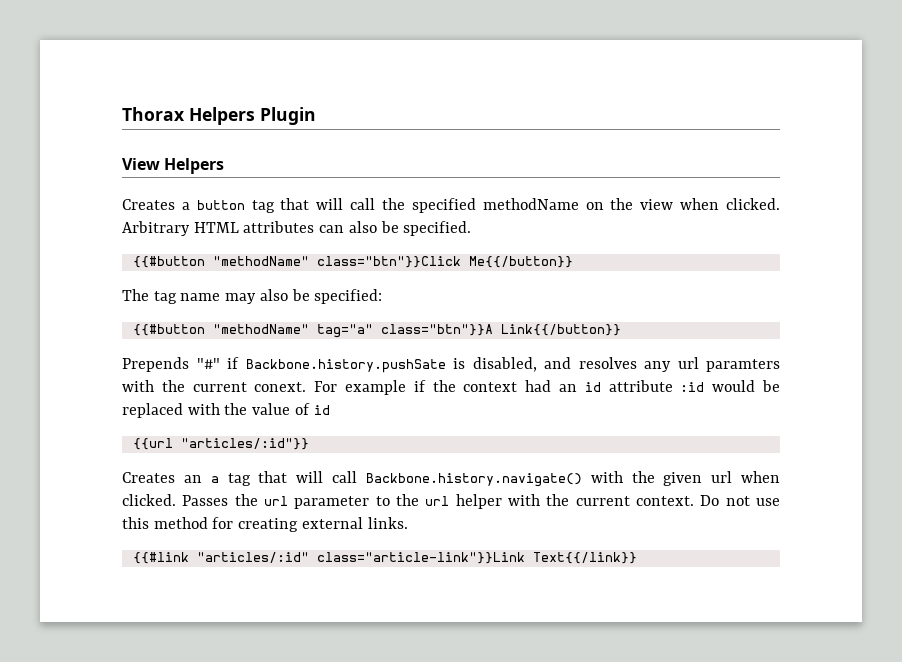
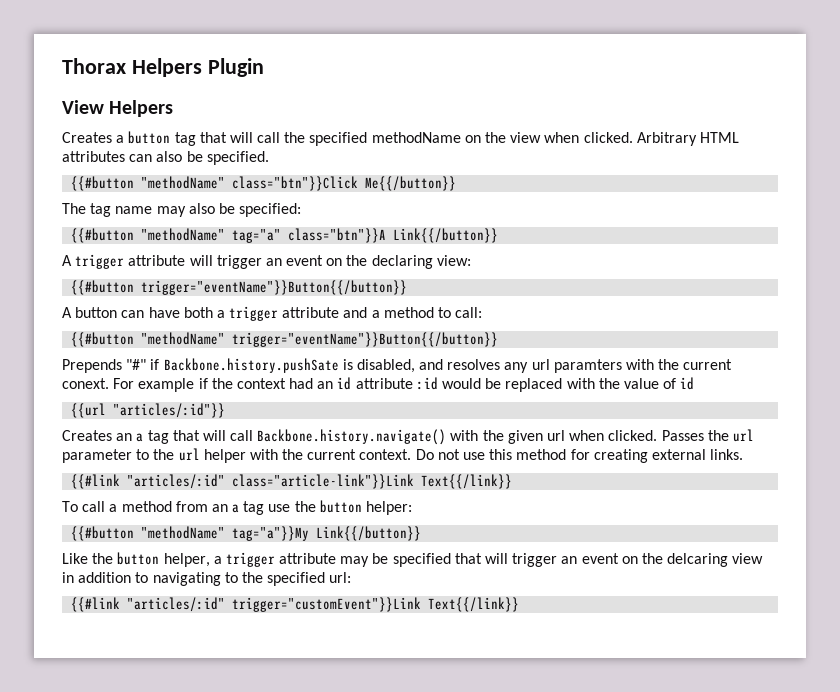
(621, 330) none -> [62,254,471,269] [71,280,408,295] [62,306,483,321] [71,332,499,347] // A trigger attribute will trigger an event on the declaring view: // {{#button trigger="eventName"}}Button{{/button}} // A button can have both a trigger attribute and a method to call: // {{#button "methodName" trigger="eventName"}}Button{{/button}}
(637, 558) none -> [62,500,413,515] [71,526,422,541] [62,552,764,567] [62,572,352,586] [71,597,520,612] // To call a method from an a tag use the button helper: // {{#button "methodName" tag="a"}}My Link{{/button}} // Like the button helper, a trigger attribute may be specified that will trigger an event on the delcaring view in addition to navigating to the specified url: // {{#link "articles/:id" trigger="customEvent"}}Link Text{{/link}}

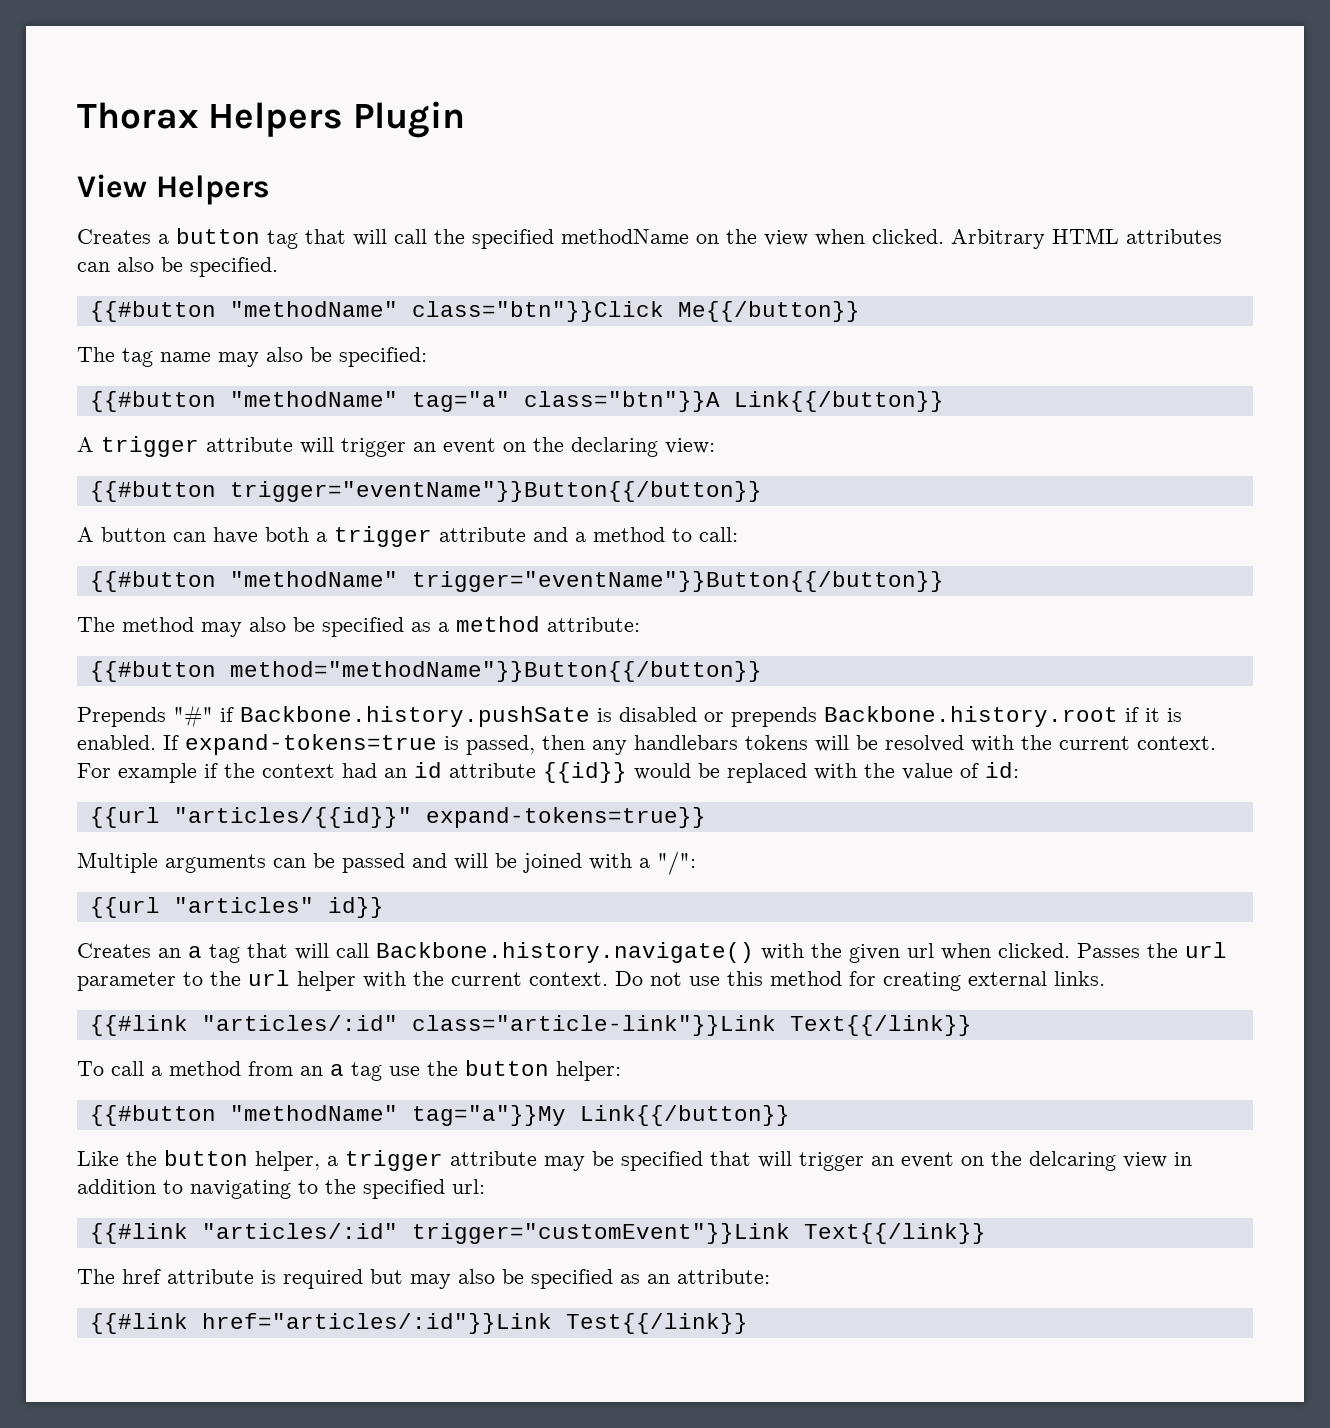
(499, 339) none -> [77,616,640,637] [89,661,762,682] // The method may also be specified as a method attribute: // {{#button method="methodName"}}Button{{/button}}
[356,359,733,373] [62,378,109,389] disabled, and resolves any url paramters with the current conext. -> [619,706,1182,727] [77,734,1216,755] disabled or prepends Backbone.history.root if it is enabled. If expand-tokens=true is passed, then any handlebars tokens will be resolved with the current context.
[416,377,438,390] :id -> [543,762,627,783] {{id}}
[680,377,695,390] [71,403,226,418] id // {{url "articles/:id"}} -> [985,762,1019,778] [89,807,706,828] [77,851,696,875] [89,897,384,918] id: // {{url "articles/{{id}}" expand-tokens=true}} // Multiple arguments can be passed and will be joined with a "/": // {{url "articles" id}}
(520, 604) none -> [77,1269,770,1289] [89,1313,748,1334] // The href attribute is required but may also be specified as an attribute: // {{#link href="articles/:id"}}Link Test{{/link}}

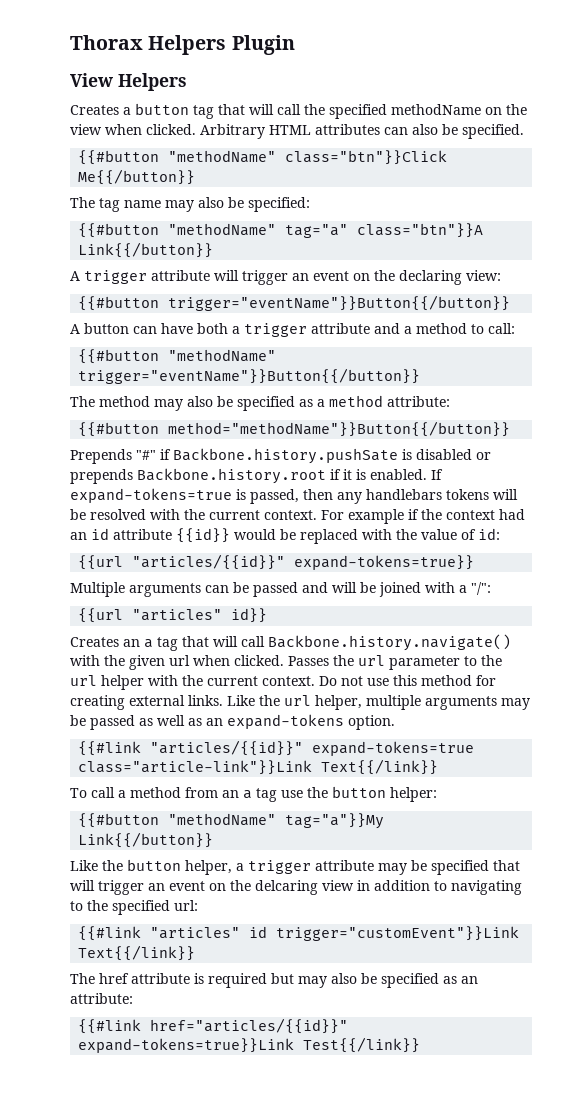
[89,1015,398,1036] // {{#link "articles/:id" -> [227,695,530,710] [70,714,395,730] [78,740,475,756] Like the url helper, multiple arguments may be passed as well as an expand-tokens option. // {{#link "articles/{{id}}" expand-tokens=true
[201,1223,398,1239] "articles/:id" -> [150,926,268,939] "articles" id
[201,1313,552,1334] href="articles/:id"}}Link -> [150,1018,349,1034] [78,1038,295,1053] href="articles/{{id}}" expand-tokens=true}}Link

